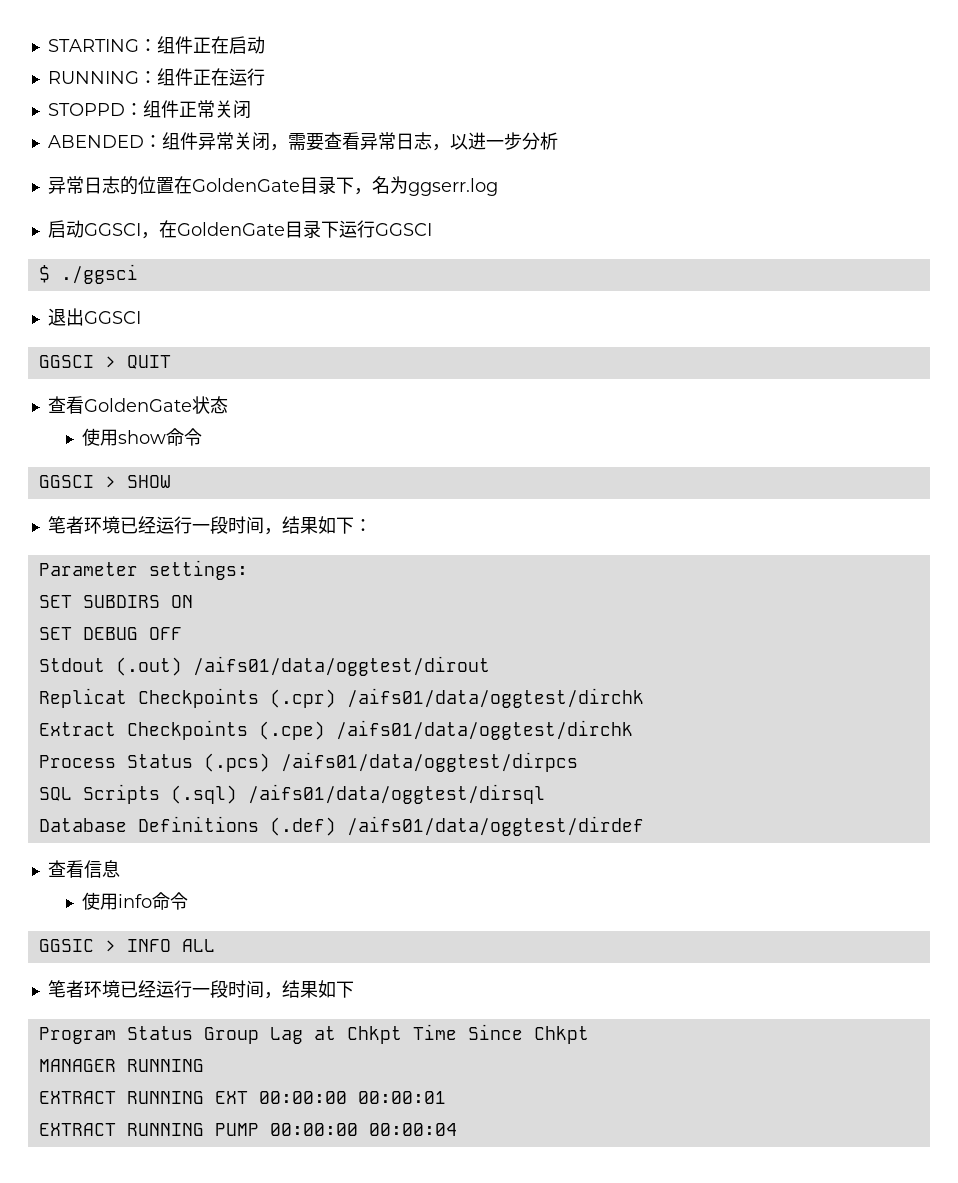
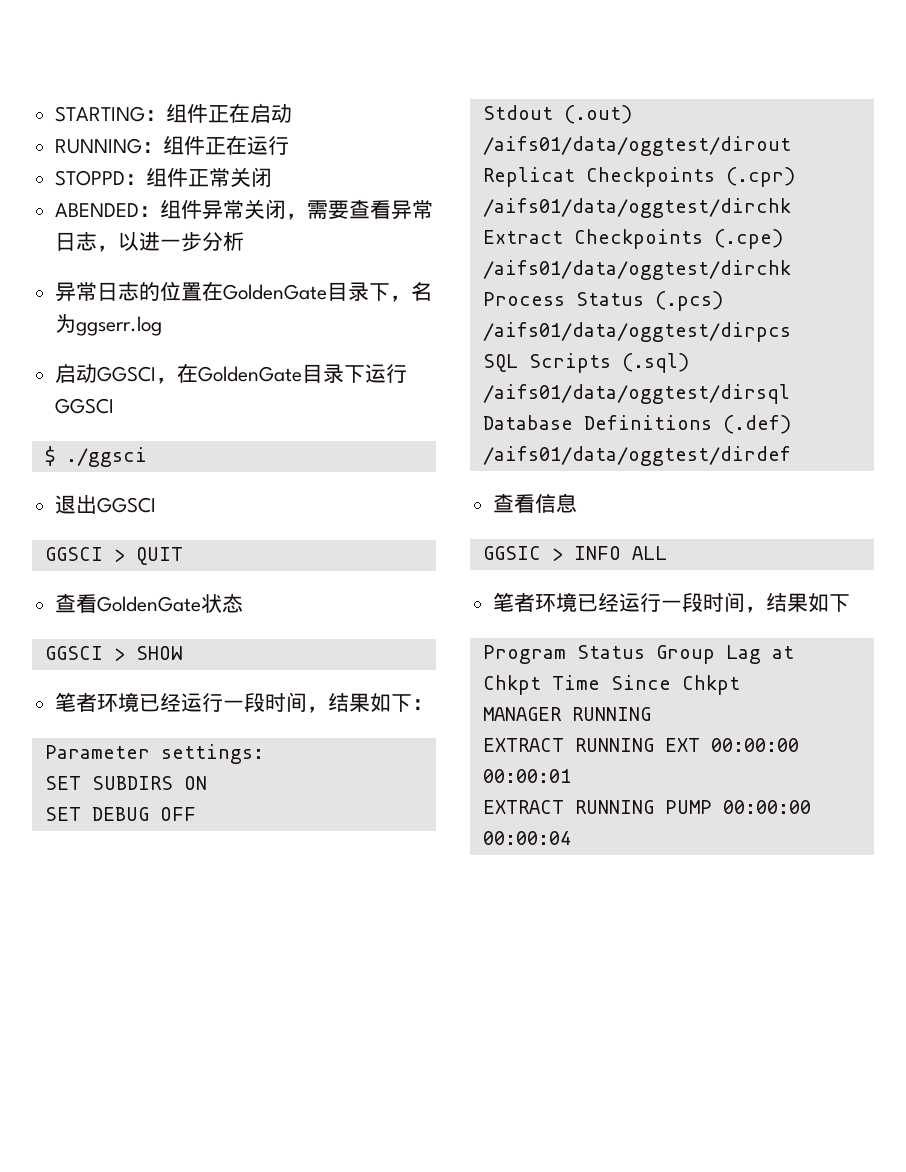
[81,428,202,446] // 使用show命令 -> (244, 603) none
[81,892,188,910] // 使用info命令 -> (578, 503) none

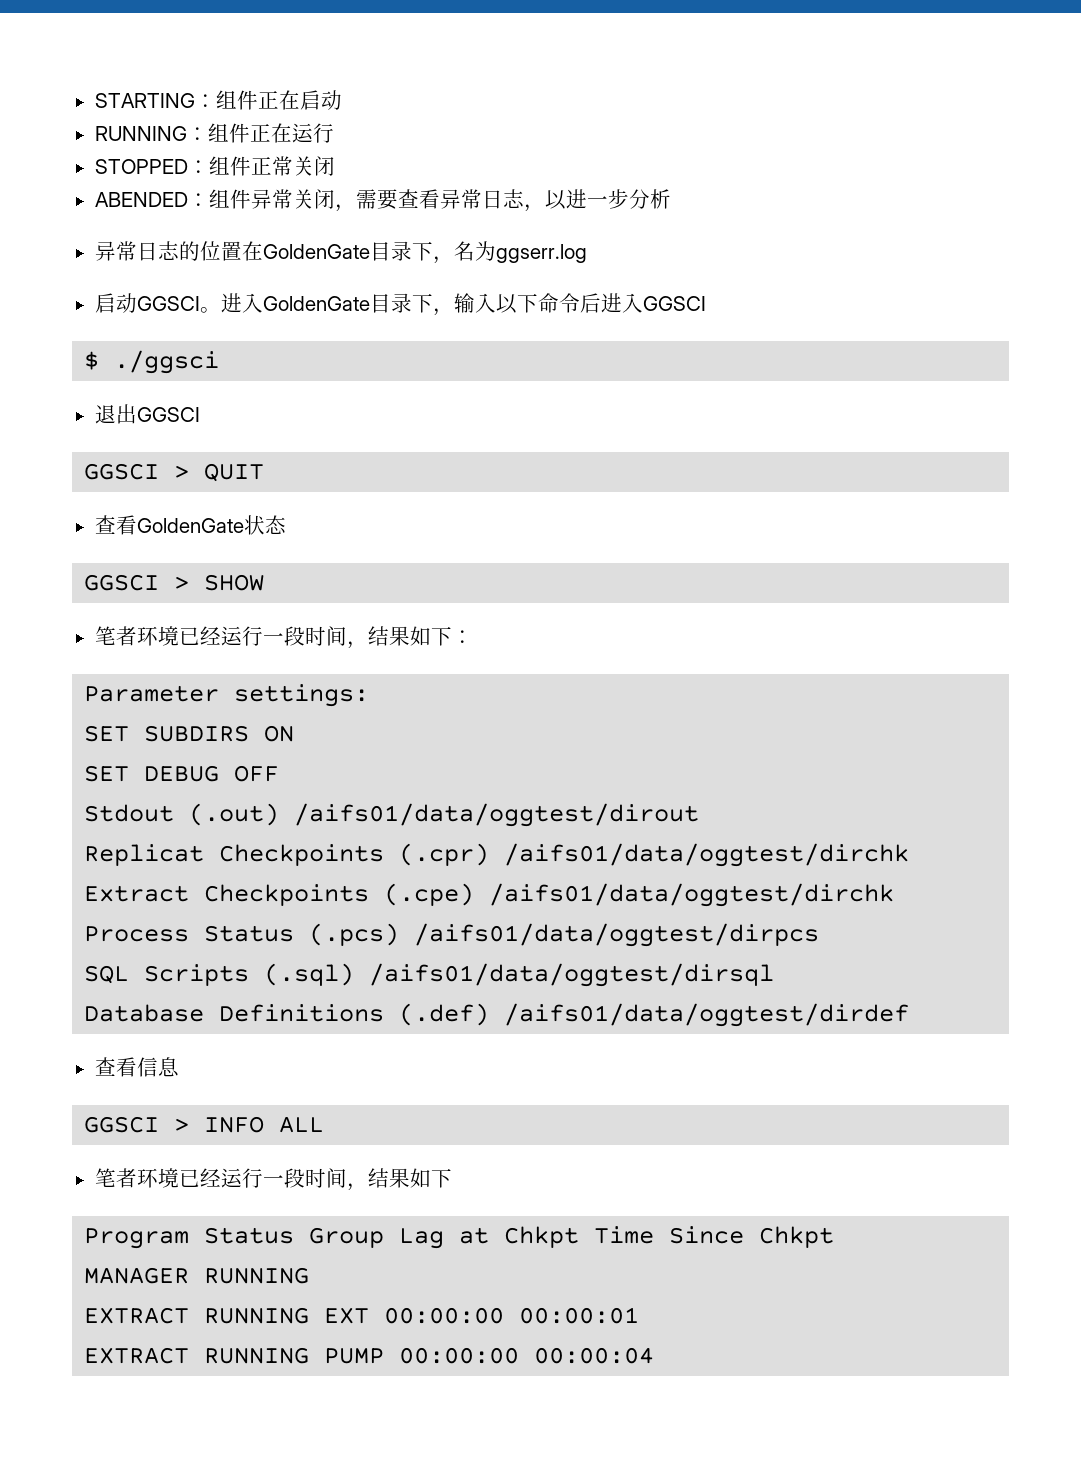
[55,170,126,186] STOPPD -> [94,159,188,174] STOPPED
[156,363,408,384] ，在GoldenGate目录下运行 -> [199,293,643,316] 。进入GoldenGate目录下，输入以下命令后进入
[482,546,541,560] GGSIC -> [84,1116,160,1133] GGSCI

